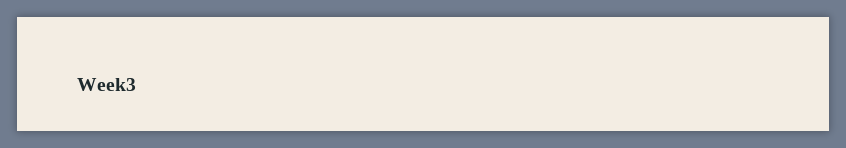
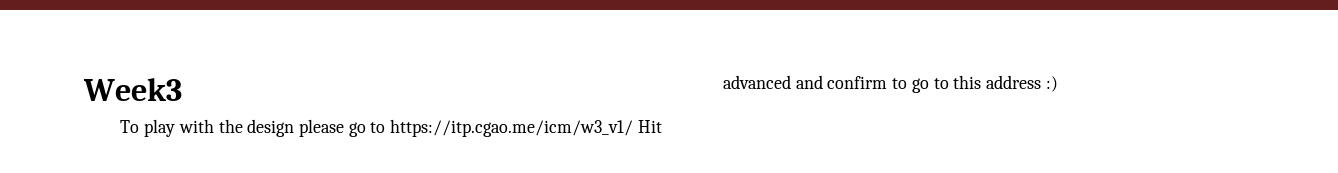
(136, 84) none -> [120,119,662,137] [723,75,1058,93] // To play with the design please go to https://itp.cgao.me/icm/w3_v1/ Hit advanced and confirm to go to this address :)

